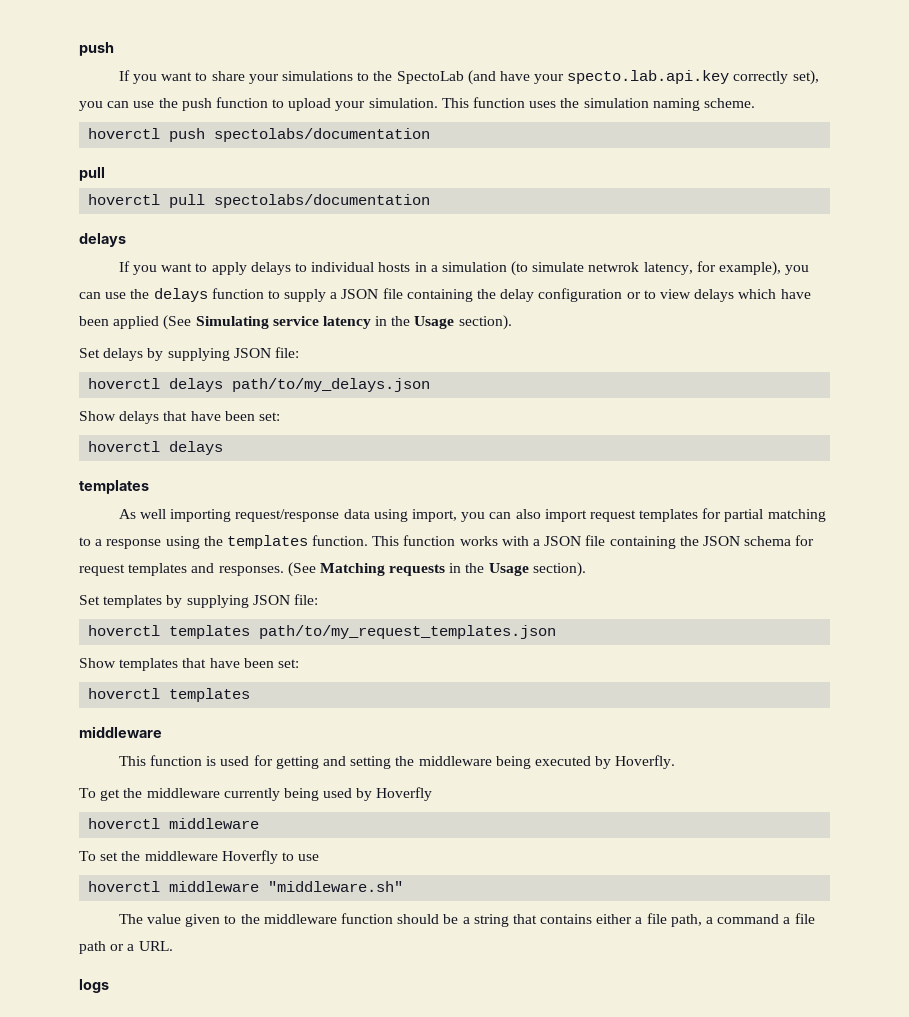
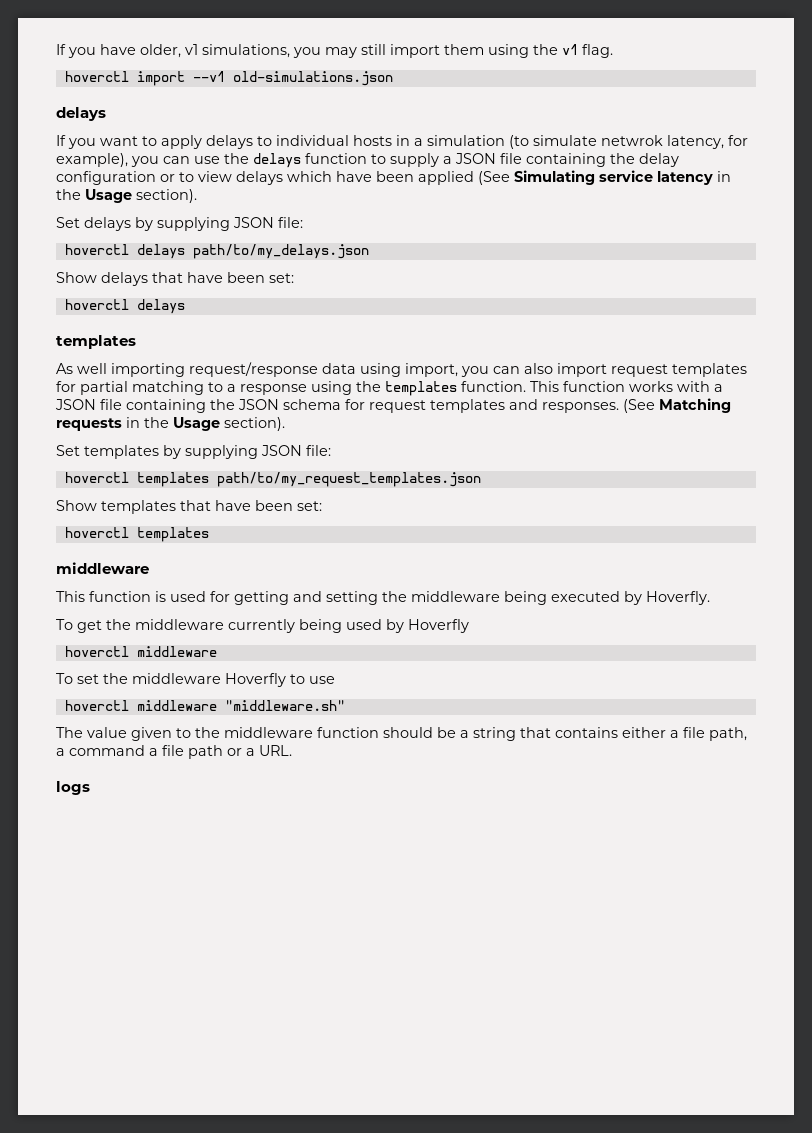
[79,42,114,56] [118,70,819,85] [79,97,755,111] [88,128,431,142] [79,167,105,181] [88,194,431,208] push // If you want to share your simulations to the SpectoLab (and have your specto.lab.api.key correctly set), you can use the push function to upload your simulation. This function uses the simulation naming scheme. // hoverctl push spectolabs/documentation // pull // hoverctl pull spectolabs/documentation -> [56,44,613,58] [64,71,393,86] If you have older, v1 simulations, you may still import them using the v1 flag. // hoverctl import --v1 old-simulations.json

